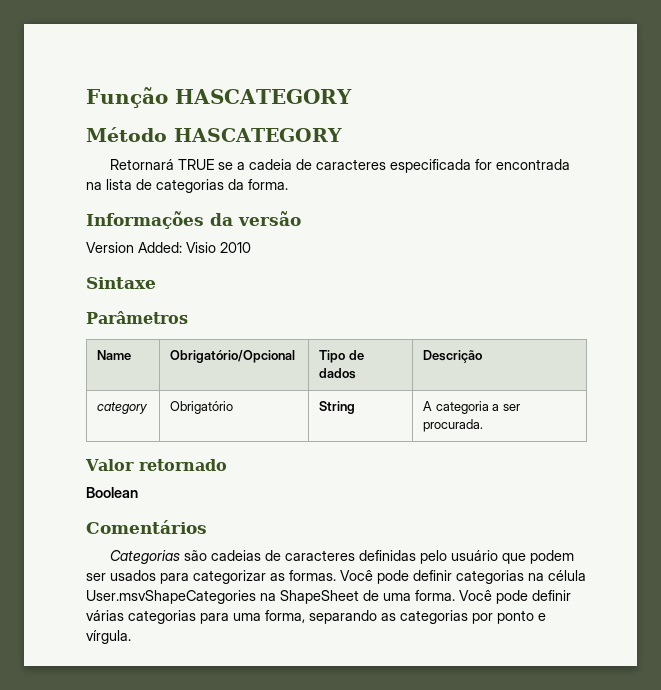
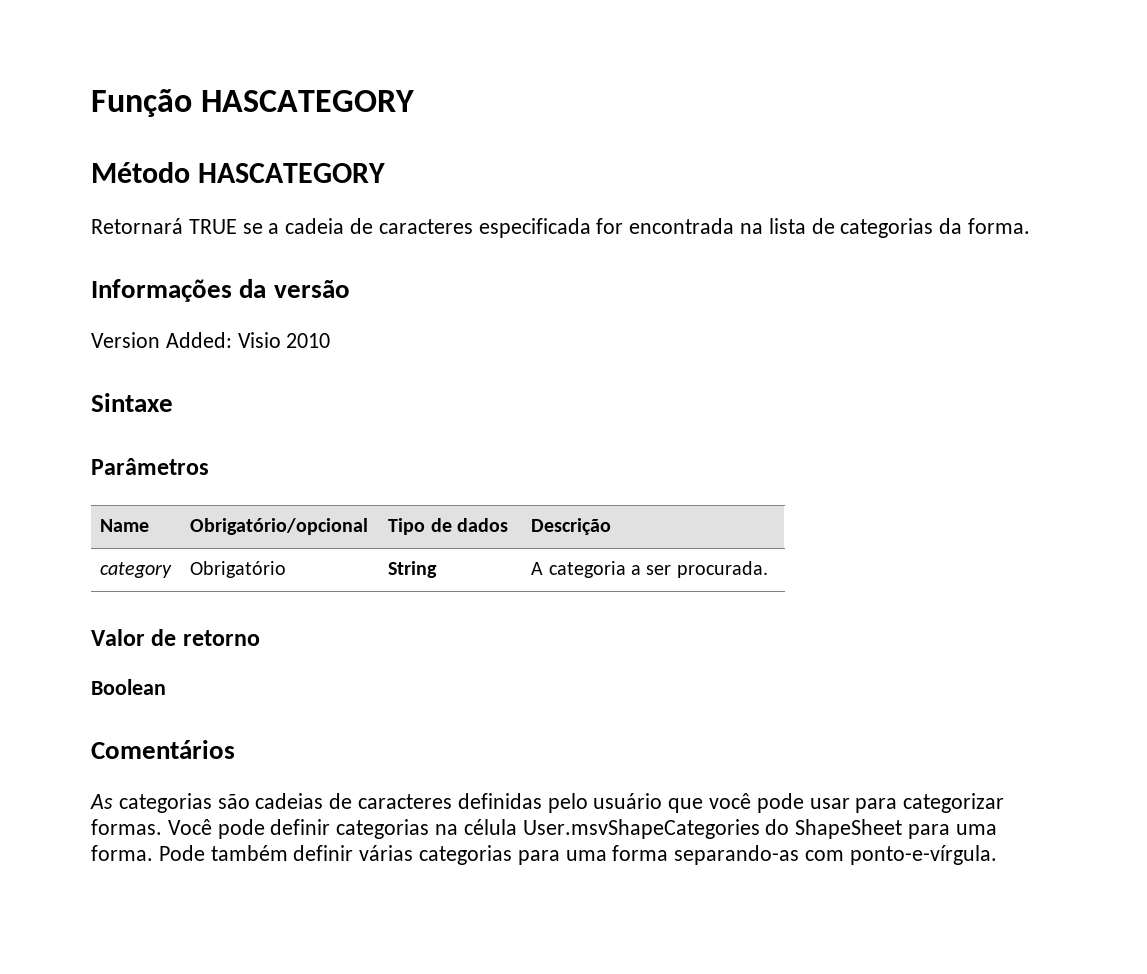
[170,350,296,363] Obrigatório/Opcional -> [190,518,369,535] Obrigatório/opcional
[138,459,227,471] retornado -> [151,629,260,646] de retorno
[110,550,181,564] Categorias -> [90,793,212,813] As categorias
[530,550,575,564] [86,570,156,581] podem ser usados -> [709,793,850,813] você pode usar
[270,573,285,581] as -> (1005, 803) none
[260,590,528,604] na ShapeSheet de uma forma. Você pode -> [765,819,997,839] [91,845,288,861] do ShapeSheet para uma forma. Pode também
[265,610,546,624] [86,630,131,644] forma, separando as categorias por ponto e vírgula. -> [612,845,997,865] forma separando-as com ponto-e-vírgula.

